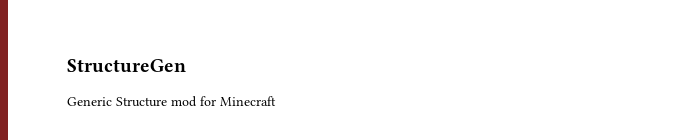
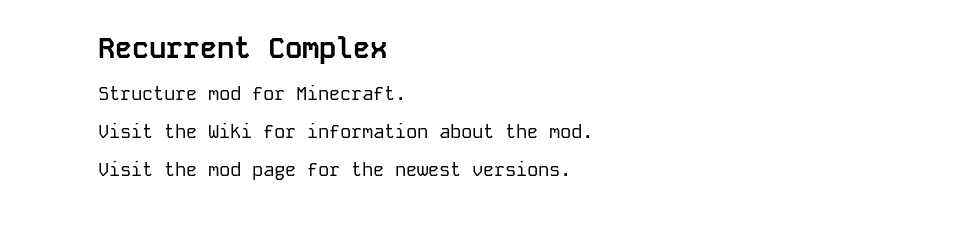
[67,59,186,73] [67,97,112,106] StructureGen // Generic -> [98,36,387,64] Recurrent Complex //
[220,96,276,106] Minecraft -> [296,84,406,100] [98,122,593,138] [98,160,571,180] Minecraft. // Visit the Wiki for information about the mod. // Visit the mod page for the newest versions.

